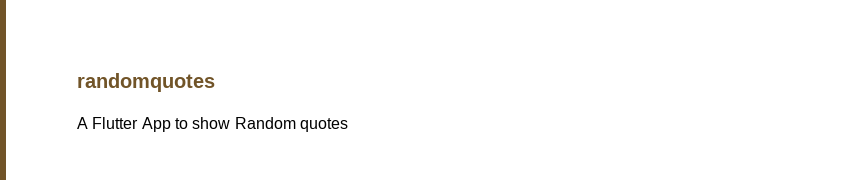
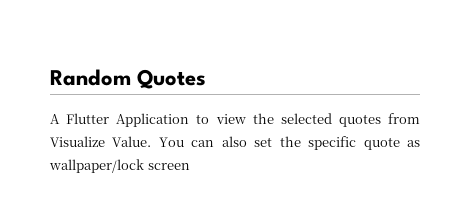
[77,73,215,92] randomquotes -> [50,69,207,89] Random Quotes
[141,117,348,132] App to show Random quotes -> [116,113,420,127] [50,136,420,150] [49,159,190,173] Application to view the selected quotes from Visualize Value. You can also set the specific quote as wallpaper/lock screen

